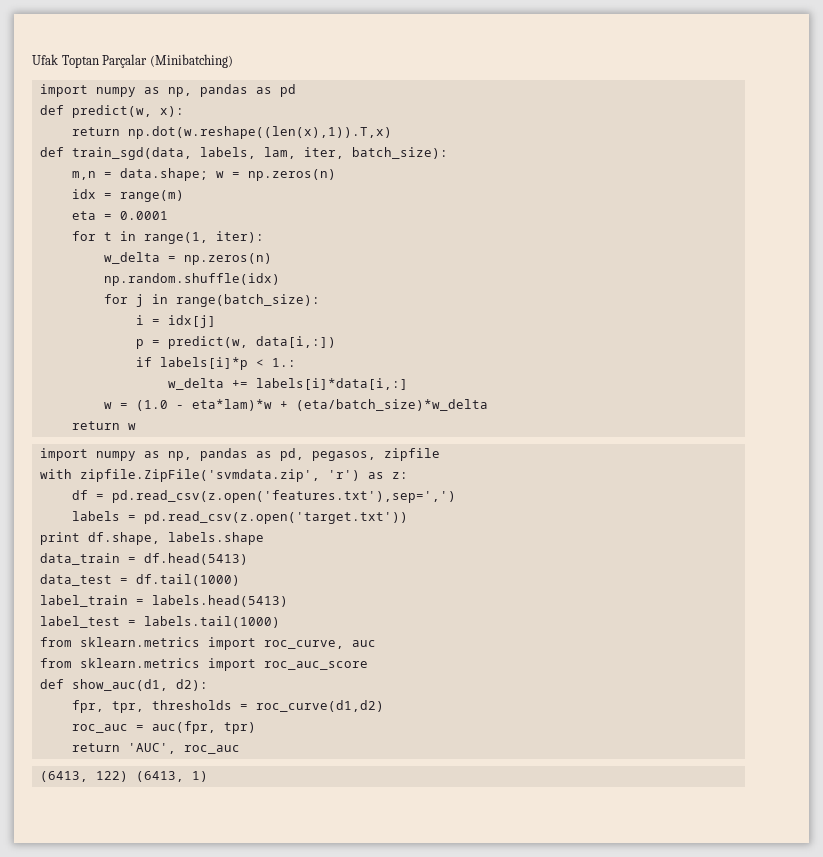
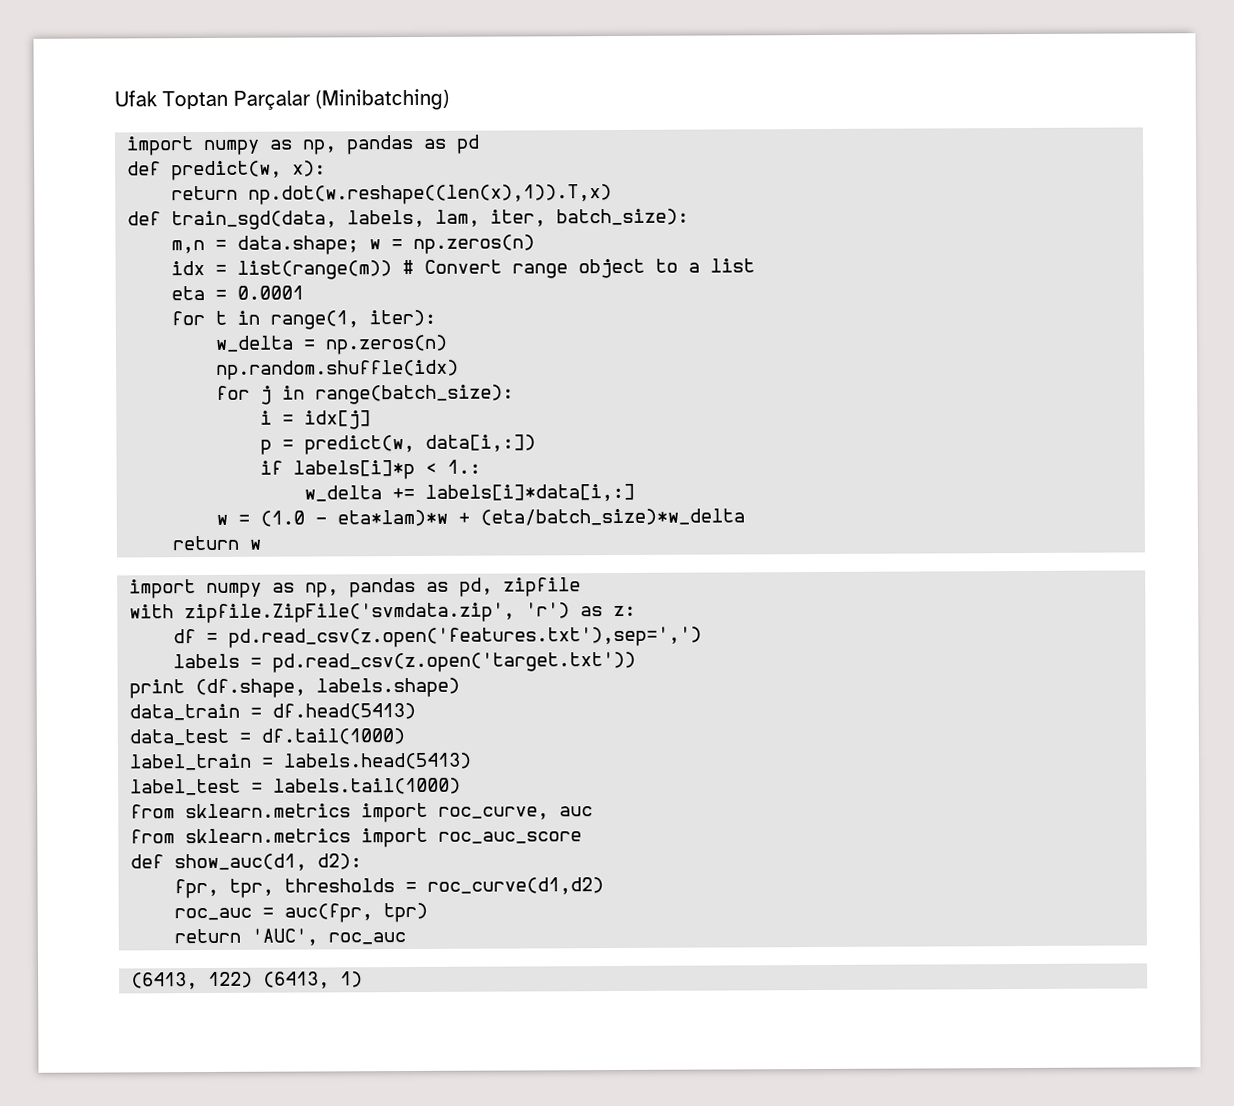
[119,190,184,202] range(m) -> [237,258,756,280] list(range(m)) # Convert range object to a list
[311,451,376,461] pegasos, -> (494, 587) none
[87,532,264,545] df.shape, labels.shape -> [195,677,461,699] (df.shape, labels.shape)

